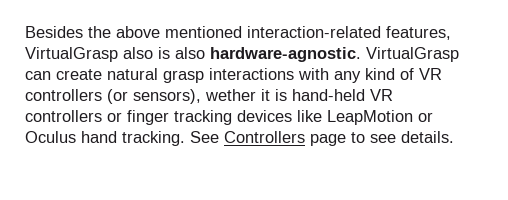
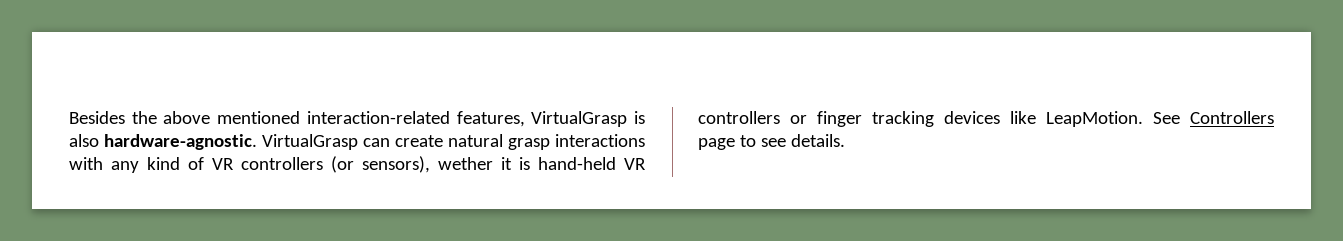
[123,47,153,59] also -> (628, 119) none
[327,110,433,125] [25,131,185,146] LeapMotion or Oculus hand tracking. -> [1046,111,1143,127] LeapMotion.

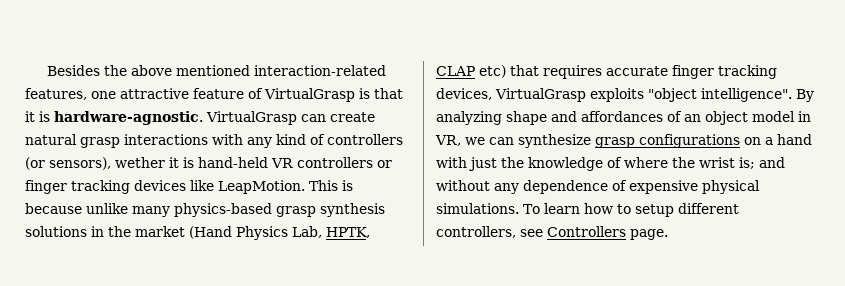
[531,111,645,127] [69,134,99,147] VirtualGrasp is also -> [91,88,403,102] [25,111,50,122] one attractive feature of VirtualGrasp is that it is
[212,158,234,170] VR -> (325, 139) none
[1153,111,1274,124] [698,134,845,150] See Controllers page to see details. -> [309,180,353,191] [25,203,385,217] [25,226,370,240] [436,65,777,79] [436,88,814,102] [436,111,811,125] [435,134,812,148] [436,157,785,171] [436,180,760,194] [436,203,739,217] [436,226,668,240] This is because unlike many physics-based grasp synthesis solutions in the market (Hand Physics Lab, HPTK, CLAP etc) that requires accurate finger tracking devices, VirtualGrasp exploits "object intelligence". By analyzing shape and affordances of an object model in VR, we can synthesize grasp configurations on a hand with just the knowledge of where the wrist is; and without any dependence of expensive physical simulations. To learn how to setup different controllers, see Controllers page.

